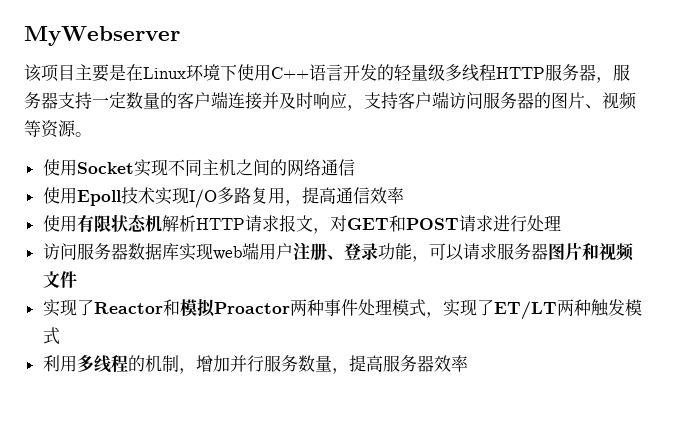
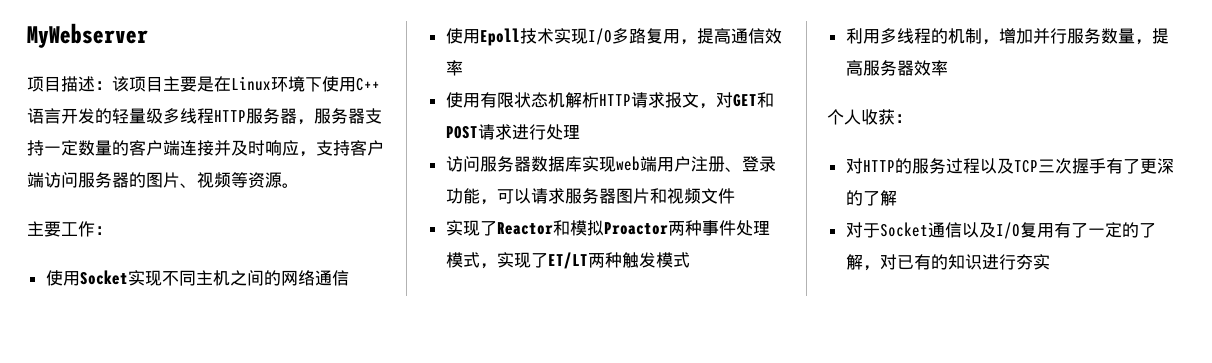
(180, 36) none -> [27,76,112,92] 项目描述：
(92, 134) none -> [27,221,112,237] // 主要工作：
(468, 363) none -> [827,109,912,125] [845,158,1174,174] [845,190,897,206] [845,222,1156,239] [845,254,1050,271] // 个人收获： // 对HTTP的服务过程以及TCP三次握手有了更深的了解 // 对于Socket通信以及I/O复用有了一定的了解，对已有的知识进行夯实

